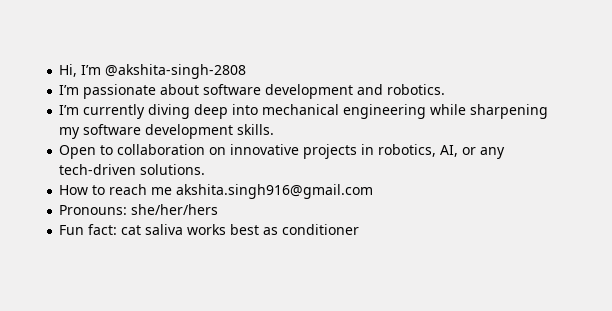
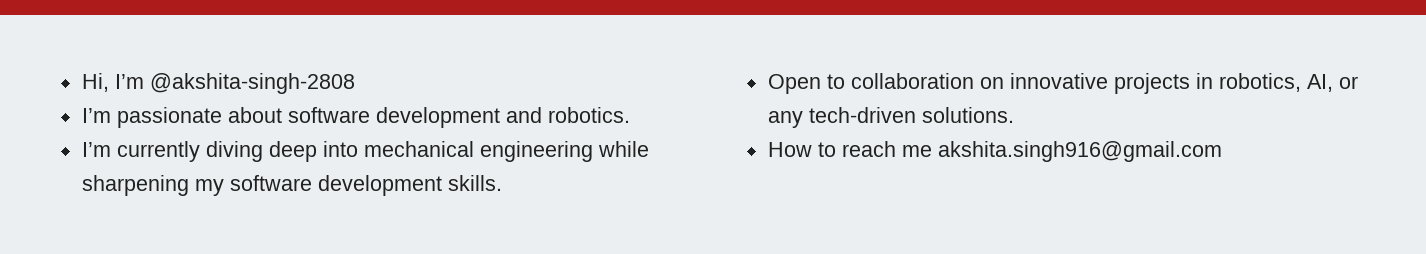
[59,204,219,215] [59,224,360,235] // Pronouns: she/her/hers // Fun fact: cat saliva works best as conditioner -> (1222, 151) none

